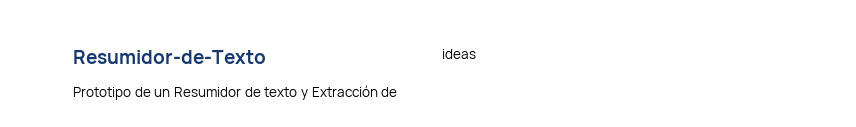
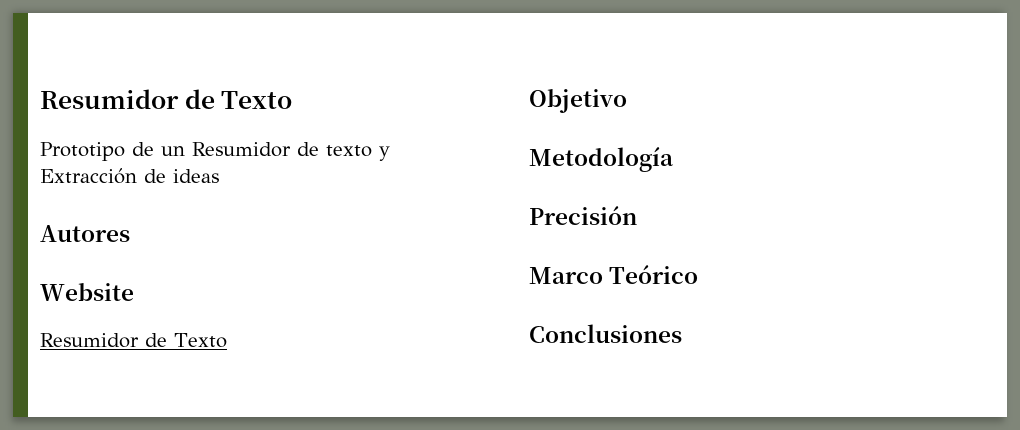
[73,50,266,64] Resumidor-de-Texto -> [40,89,293,109] Resumidor de Texto
(476, 54) none -> [40,225,130,242] [40,283,134,301] [40,333,227,348] [529,89,627,113] [529,147,674,172] [529,206,637,225] [529,265,699,284] [529,324,682,343] // Autores // Website // Resumidor de Texto // Objetivo // Metodología // Precisión // Marco Teórico // Conclusiones

